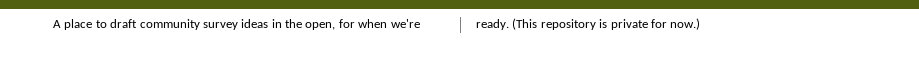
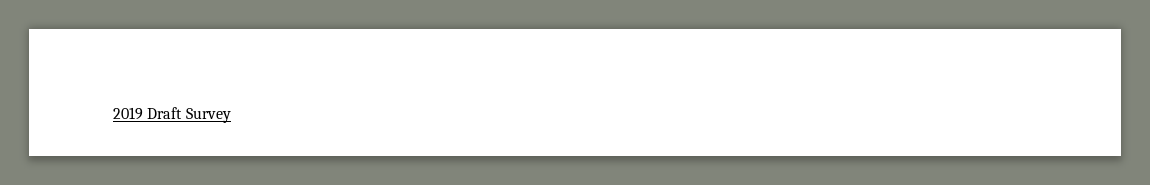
[53,18,701,30] A place to draft community survey ideas in the open, for when we're ready. (This repository is private for now.) -> [113,107,231,123] 2019 Draft Survey

